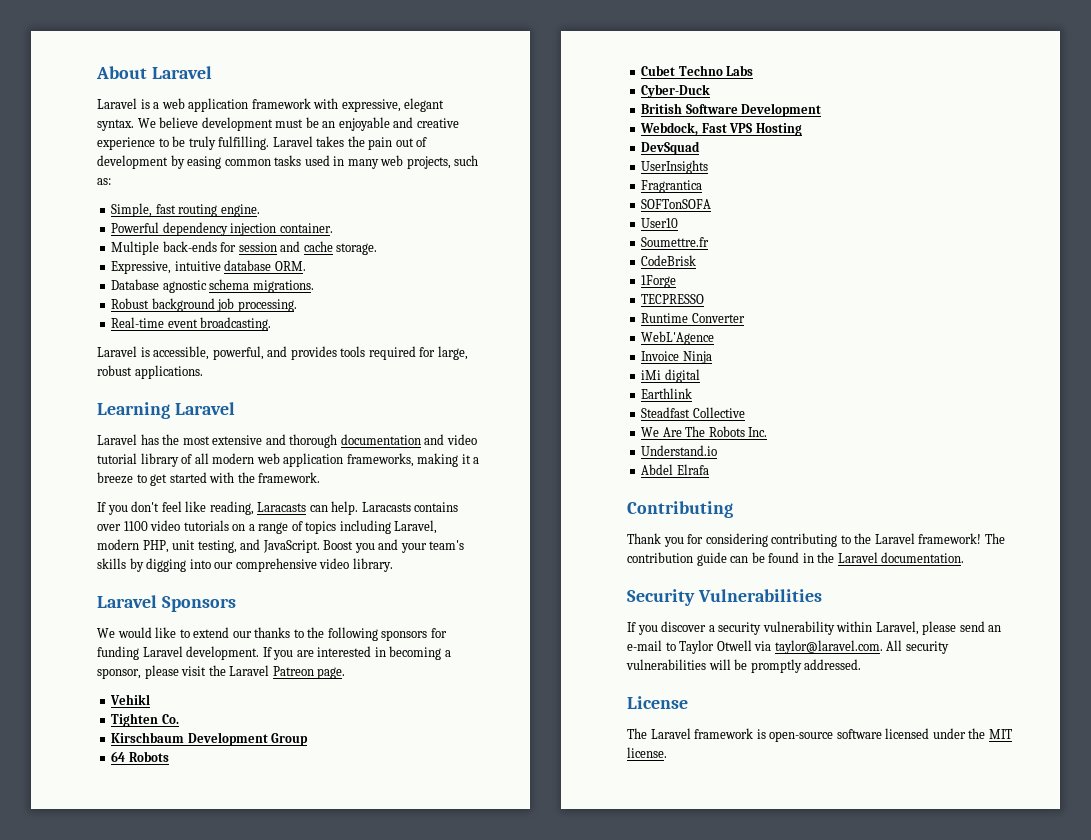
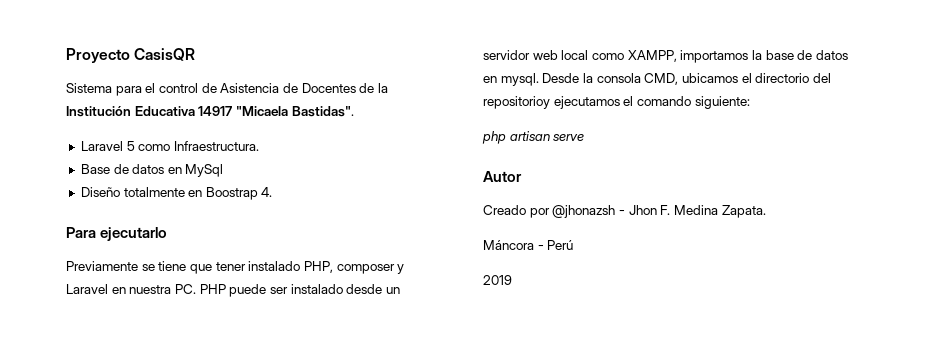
[96,66,212,79] [97,98,445,112] [97,117,459,131] [97,136,428,150] [97,155,479,169] [97,178,111,185] [111,203,260,217] [111,222,333,236] [111,241,378,255] [111,260,306,274] [111,279,314,293] [111,298,297,312] [111,317,272,331] [97,346,468,360] [97,365,203,379] [97,402,235,419] [97,434,477,448] [97,453,480,467] [97,472,321,486] [97,501,459,515] [97,520,438,534] [97,539,465,553] [97,558,393,572] [97,595,236,612] [97,627,447,641] [97,646,451,660] [97,665,346,679] [110,694,151,705] [111,713,179,727] [111,732,309,746] [111,751,169,762] [641,65,754,76] [641,84,711,98] [641,103,822,117] [640,122,802,136] [641,141,701,155] [641,160,709,174] [641,180,703,193] [641,199,712,209] [641,218,679,228] [641,237,710,247] [641,255,697,266] [641,275,677,288] [641,294,705,304] [641,313,745,323] [641,331,715,345] [641,351,712,364] [641,369,700,383] [641,388,693,399] [641,407,745,418] [641,426,768,437] [641,445,718,456] [641,464,709,475] [627,501,733,518] [627,533,1005,547] [627,552,965,566] [627,589,822,606] [627,621,1002,635] [627,640,949,654] [626,659,862,673] [627,696,688,709] [627,728,1012,742] [627,747,667,758] About Laravel // Laravel is a web application framework with expressive, elegant syntax. We believe development must be an enjoyable and creative experience to be truly fulfilling. Laravel takes the pain out of development by easing common tasks used in many web projects, such as: // Simple, fast routing engine. // Powerful dependency injection container. // Multiple back-ends for session and cache storage. // Expressive, intuitive database ORM. // Database agnostic schema migrations. // Robust background job processing. // Real-time event broadcasting. // Laravel is accessible, powerful, and provides tools required for large, robust applications. // Learning Laravel // Laravel has the most extensive and thorough documentation and video tutorial library of all modern web application frameworks, making it a breeze to get started with the framework. // If you don't feel like reading, Laracasts can help. Laracasts contains over 1100 video tutorials on a range of topics including Laravel, modern PHP, unit testing, and JavaScript. Boost you and your team's skills by digging into our comprehensive video library. // Laravel Sponsors // We would like to extend our thanks to the following sponsors for funding Laravel development. If you are interested in becoming a sponsor, please visit the Laravel Patreon page. // Vehikl // Tighten Co. // Kirschbaum Development Group // 64 Robots // Cubet Techno Labs // Cyber-Duck // British Software Development // Webdock, Fast VPS Hosting // DevSquad // UserInsights // Fragrantica // SOFTonSOFA // User10 // Soumettre.fr // CodeBrisk // 1Forge // TECPRESSO // Runtime Converter // WebL'Agence // Invoice Ninja // iMi digital // Earthlink // Steadfast Collective // We Are The Robots Inc. // Understand.io // Abdel Elrafa // Contributing // Thank you for considering contributing to the Laravel framework! The contribution guide can be found in the Laravel documentation. // Security Vulnerabilities // If you discover a security vulnerability within Laravel, please send an e-mail to Taylor Otwell via taylor@laravel.com. All security vulnerabilities will be promptly addressed. // License // The Laravel framework is open-source software licensed under the MIT license. -> [66,48,196,63] [66,83,388,96] [66,106,354,117] [80,141,259,151] [80,164,224,177] [80,187,273,200] [66,227,168,241] [66,261,405,274] [66,284,400,297] [483,50,848,63] [483,73,831,86] [483,96,750,109] [482,131,585,144] [483,171,522,182] [483,205,766,218] [483,240,574,250] [483,275,512,285] Proyecto CasisQR // Sistema para el control de Asistencia de Docentes de la Institución Educativa 14917 "Micaela Bastidas". // Laravel 5 como Infraestructura. // Base de datos en MySql // Diseño totalmente en Boostrap 4. // Para ejecutarlo // Previamente se tiene que tener instalado PHP, composer y Laravel en nuestra PC. PHP puede ser instalado desde un servidor web local como XAMPP, importamos la base de datos en mysql. Desde la consola CMD, ubicamos el directorio del repositorioy ejecutamos el comando siguiente: // php artisan serve // Autor // Creado por @jhonazsh - Jhon F. Medina Zapata. // Máncora - Perú // 2019

